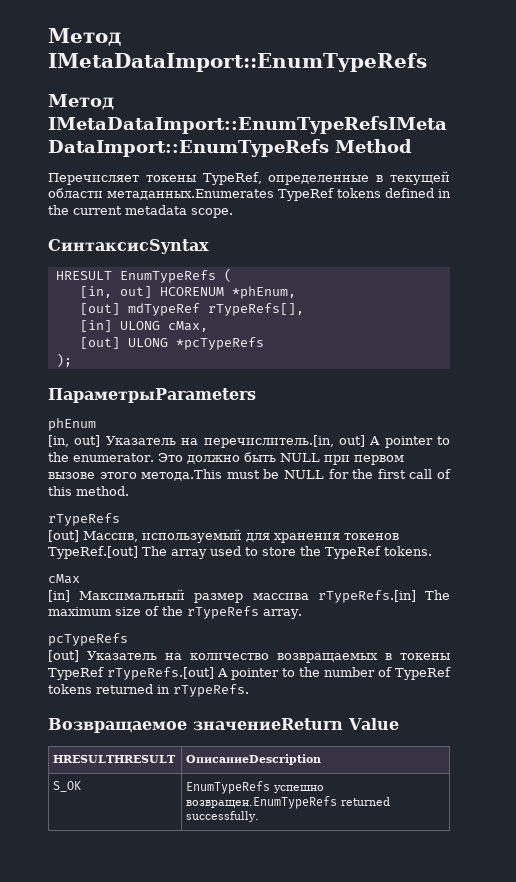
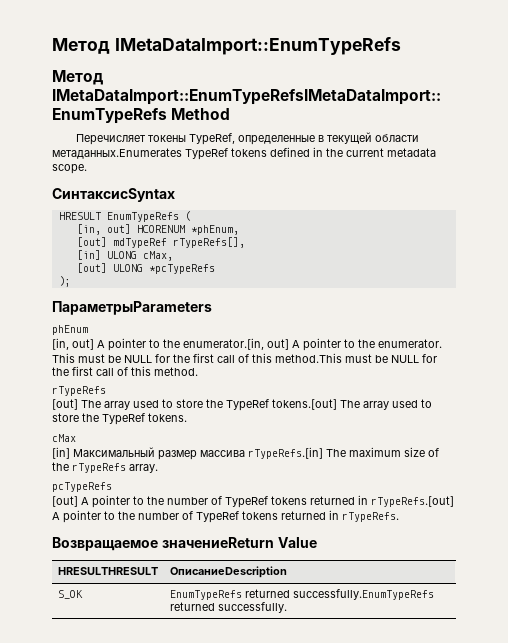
[105,435,334,448] Указатель на перечислитель.[in, -> [97,338,264,351] A pointer to the enumerator.[in,
[157,452,404,465] [48,469,223,481] Это должно быть NULL при первом вызове этого метода.This -> [52,353,342,363] This must be NULL for the first call of this method.This
[83,529,399,543] [48,546,138,559] Массив, используемый для хранения токенов TypeRef.[out] -> [81,399,337,411] The array used to store the TypeRef tokens.[out]
[87,651,450,663] [48,667,104,680] Указатель на количество возвращаемых в токены TypeRef -> [81,495,368,508] A pointer to the number of TypeRef tokens returned in
[274,785,325,793] [186,796,338,809] успешно возвращен.EnumTypeRefs -> [244,589,434,600] returned successfully.EnumTypeRefs

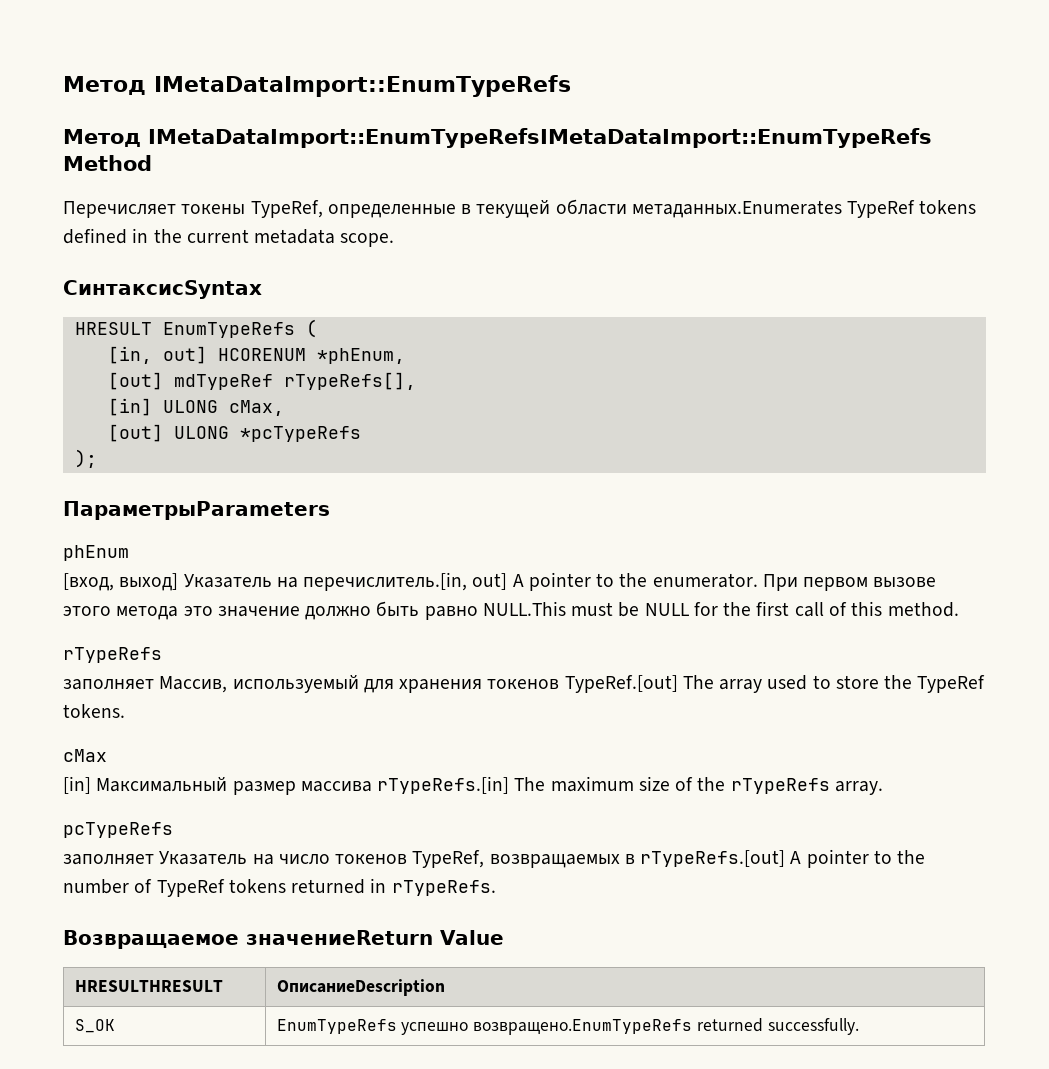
[52,338,264,351] [in, out] A pointer to the enumerator.[in, -> [63,572,468,591] [вход, выход] Указатель на перечислитель.[in,
[52,353,342,363] This must be NULL for the first call of this method.This -> [762,574,937,591] [63,601,566,620] При первом вызове этого метода это значение должно быть равно NULL.This
[52,399,337,411] [out] The array used to store the TypeRef tokens.[out] -> [63,674,678,693] заполняет Массив, используемый для хранения токенов TypeRef.[out]
[52,495,368,508] [out] A pointer to the number of TypeRef tokens returned in -> [63,850,635,868] заполняет Указатель на число токенов TypeRef, возвращаемых в
[244,589,434,600] returned successfully.EnumTypeRefs -> [401,1019,693,1035] успешно возвращено.EnumTypeRefs

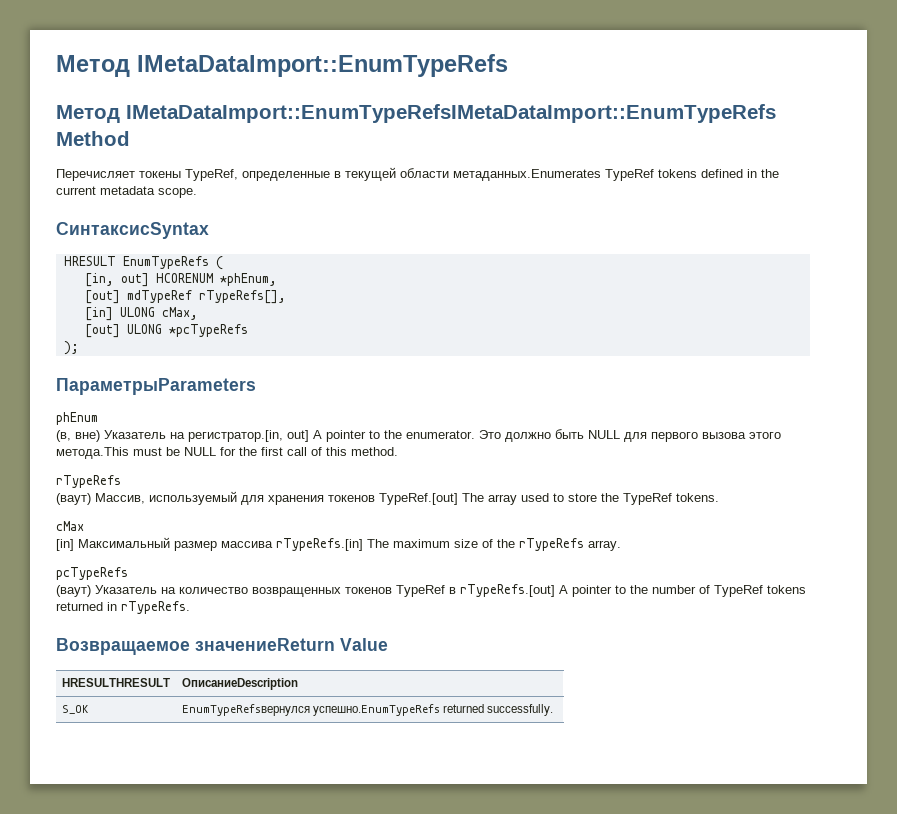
[63,572,468,591] [вход, выход] Указатель на перечислитель.[in, -> [56,430,283,442] (в, вне) Указатель на регистратор.[in,
[762,574,937,591] [63,601,566,620] При первом вызове этого метода это значение должно быть равно NULL.This -> [479,429,781,442] [56,447,129,459] Это должно быть NULL для первого вызова этого метода.This
[63,679,154,690] заполняет -> [56,493,91,505] (ваут)
[63,850,620,868] заполняет Указатель на число токенов TypeRef, возвращаемых -> [56,585,445,597] (ваут) Указатель на количество возвращенных токенов TypeRef
[276,1019,693,1035] EnumTypeRefs успешно возвращено.EnumTypeRefs -> [181,704,440,716] EnumTypeRefsвернулся успешно.EnumTypeRefs

